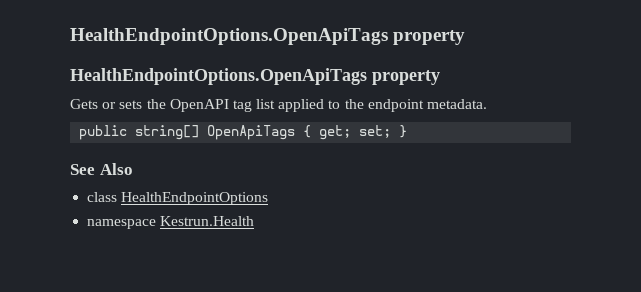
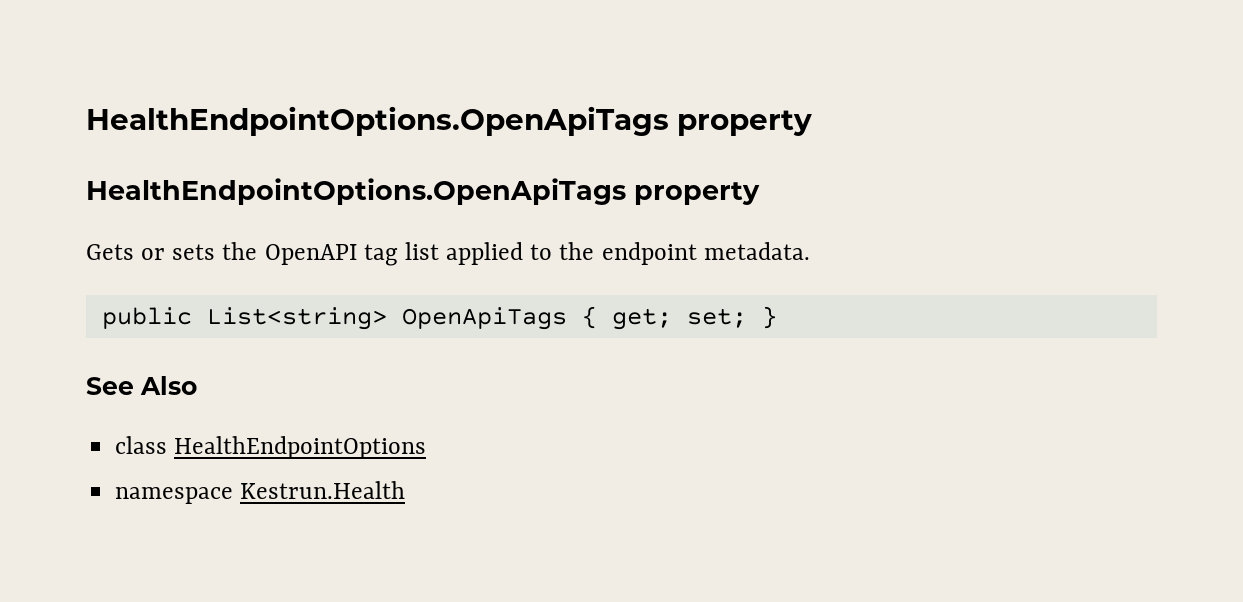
[135,125,200,140] string[] -> [206,307,387,330] List<string>

